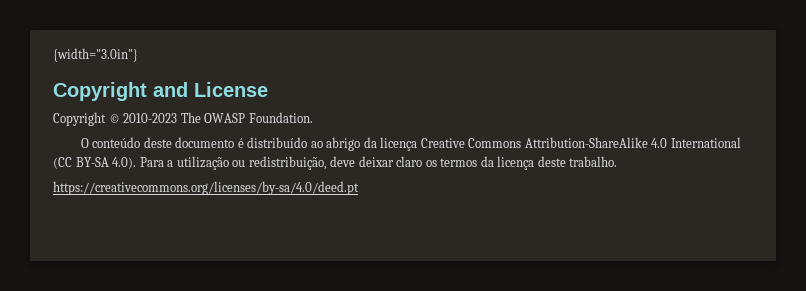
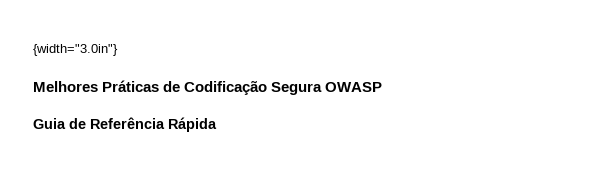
[53,82,268,101] [53,112,313,126] [80,137,741,151] [53,156,618,170] [53,181,359,195] Copyright and License // Copyright © 2010-2023 The OWASP Foundation. // O conteúdo deste documento é distribuído ao abrigo da licença Creative Commons Attribution-ShareAlike 4.0 International (CC BY-SA 4.0). Para a utilização ou redistribuição, deve deixar claro os termos da licença deste trabalho. // https://creativecommons.org/licenses/by-sa/4.0/deed.pt -> [33,80,383,95] [33,117,217,132] Melhores Práticas de Codificação Segura OWASP // Guia de Referência Rápida

